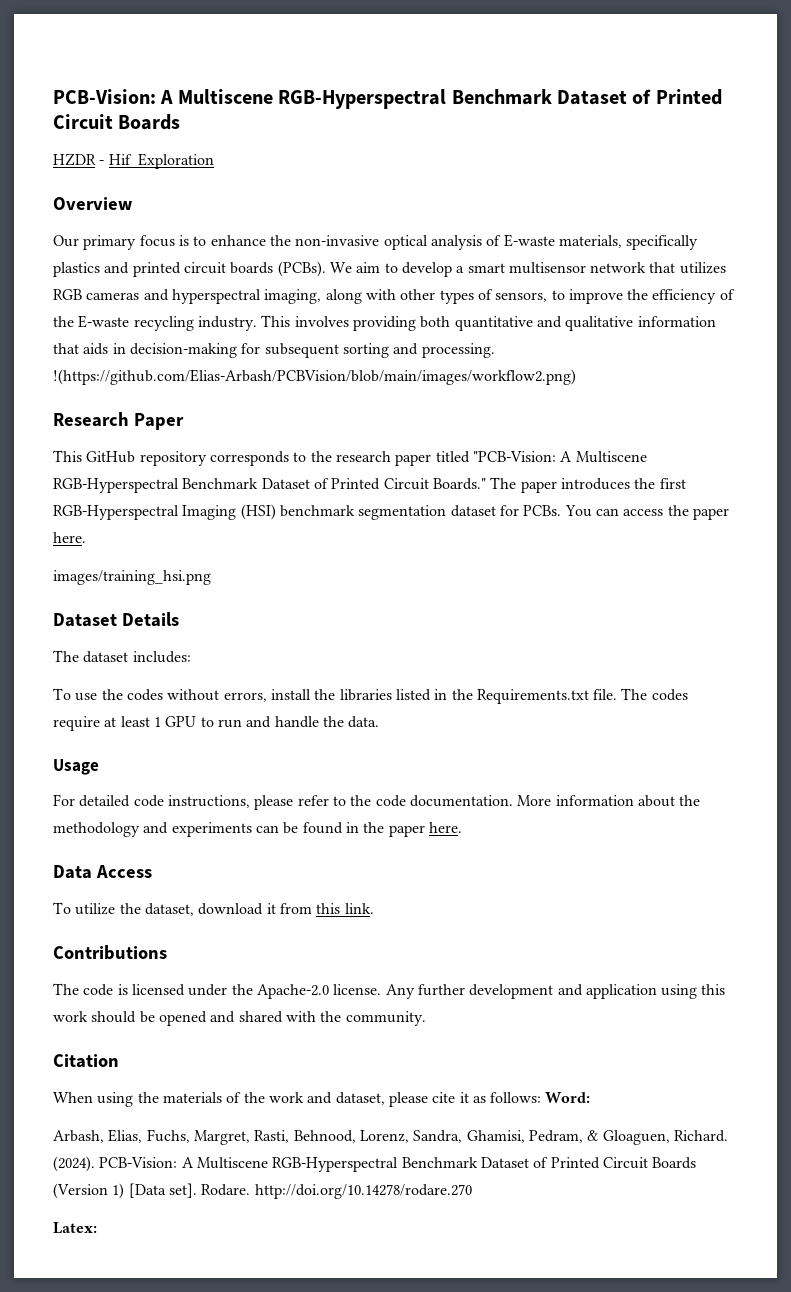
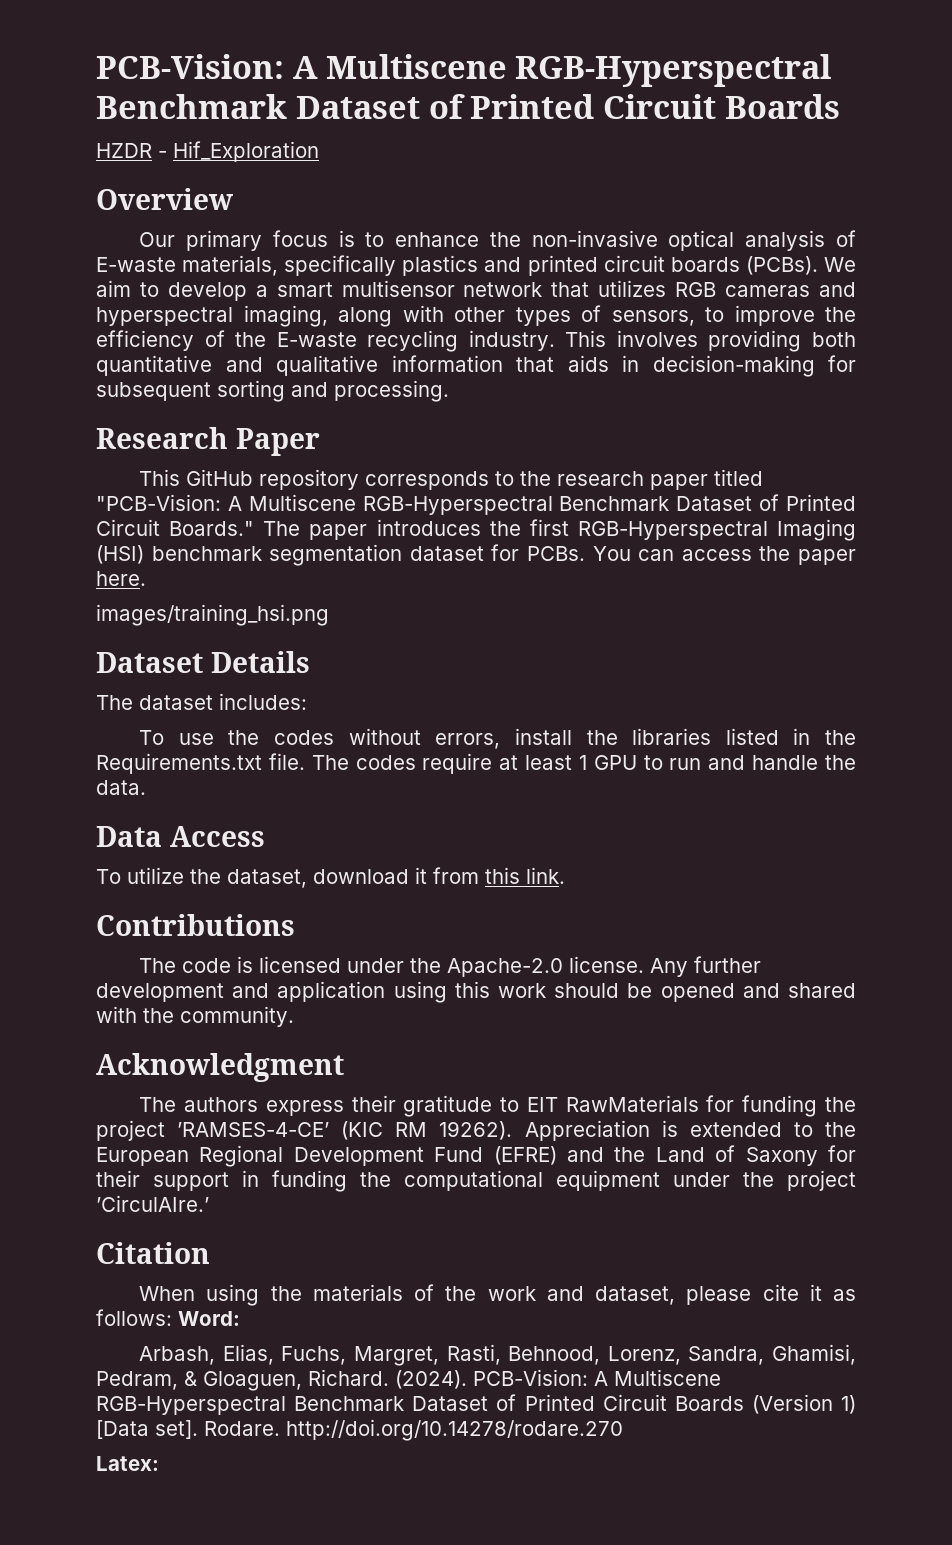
[53,369,576,385] !(https://github.com/Elias-Arbash/PCBVision/blob/main/images/workflow2.png) -> (449, 391) none
[53,759,99,775] [53,794,701,810] [53,822,462,837] // Usage // For detailed code instructions, please refer to the code documentation. More information about the methodology and experiments can be found in the paper here. -> (146, 787) none
(426, 1018) none -> [96,1053,344,1082] [139,1095,856,1117] [96,1120,856,1141] [96,1145,856,1167] [96,1170,856,1192] [96,1195,209,1212] // Acknowledgment // The authors express their gratitude to EIT RawMaterials for funding the project ’RAMSES-4-CE’ (KIC RM 19262). Appreciation is extended to the European Regional Development Fund (EFRE) and the Land of Saxony for their support in funding the computational equipment under the project ’CirculAIre.’

